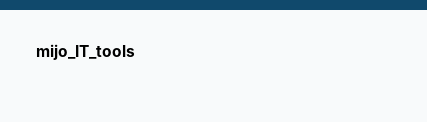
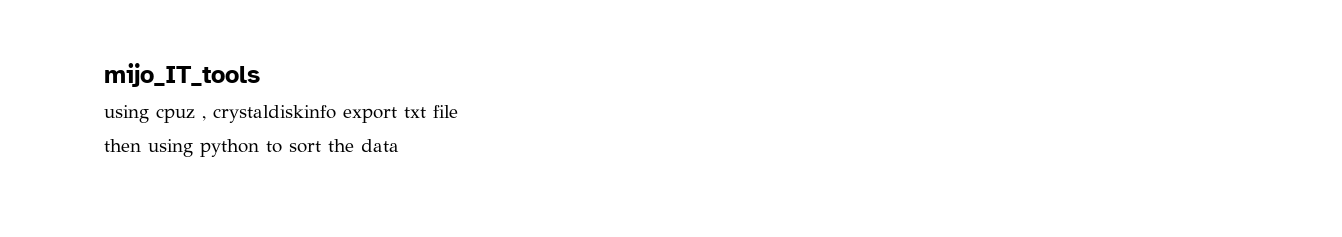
(135, 52) none -> [104,105,458,123] [104,139,399,157] // using cpuz , crystaldiskinfo export txt file // then using python to sort the data

